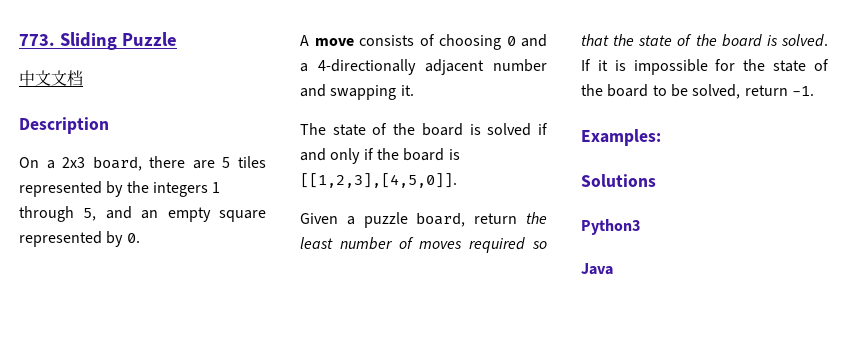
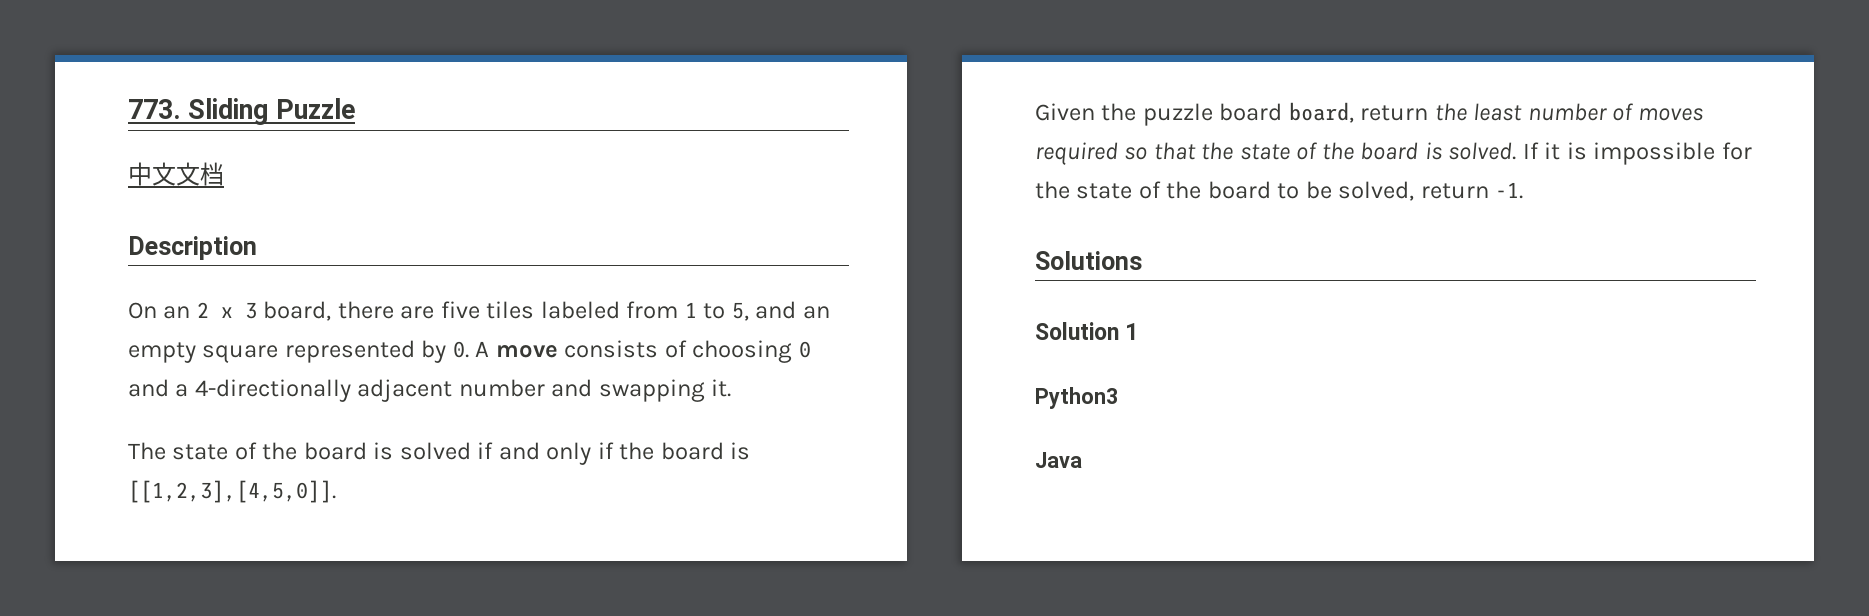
[46,156,266,171] [19,181,221,197] [19,206,74,222] a 2x3 board, there are 5 tiles represented by the integers 1 through -> [163,301,726,321] an 2 x 3 board, there are five tiles labeled from 1 to
(140, 238) // -> (469, 349) none
[346,212,408,228] a puzzle -> [1101,103,1283,126] the puzzle board
[581,129,661,146] [581,174,656,187] Examples: // Solutions -> [1035,251,1142,270] [1035,322,1139,340] Solutions // Solution 1

